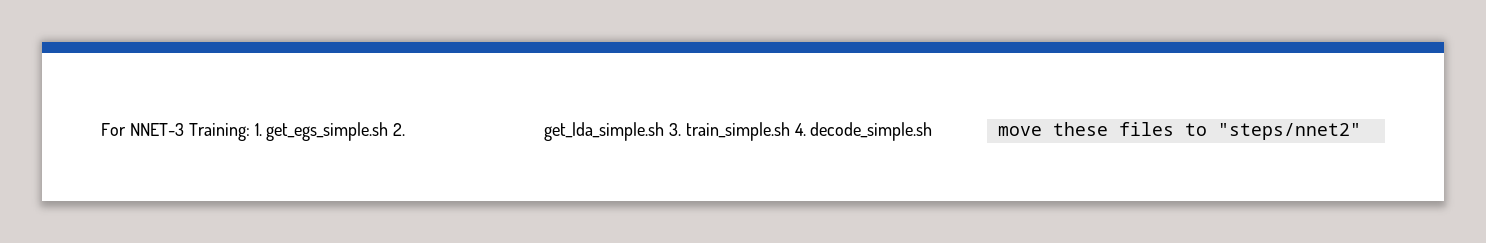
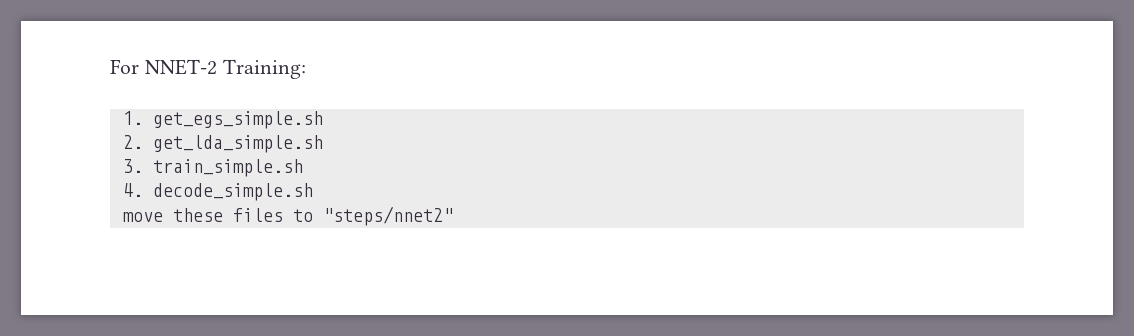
[129,123,184,136] NNET-3 -> [144,59,217,75] NNET-2
(250, 132) none -> (306, 69) //
(389, 131) none -> (323, 120) //
(664, 131) none -> (323, 144) //
(790, 131) none -> (303, 168) //

